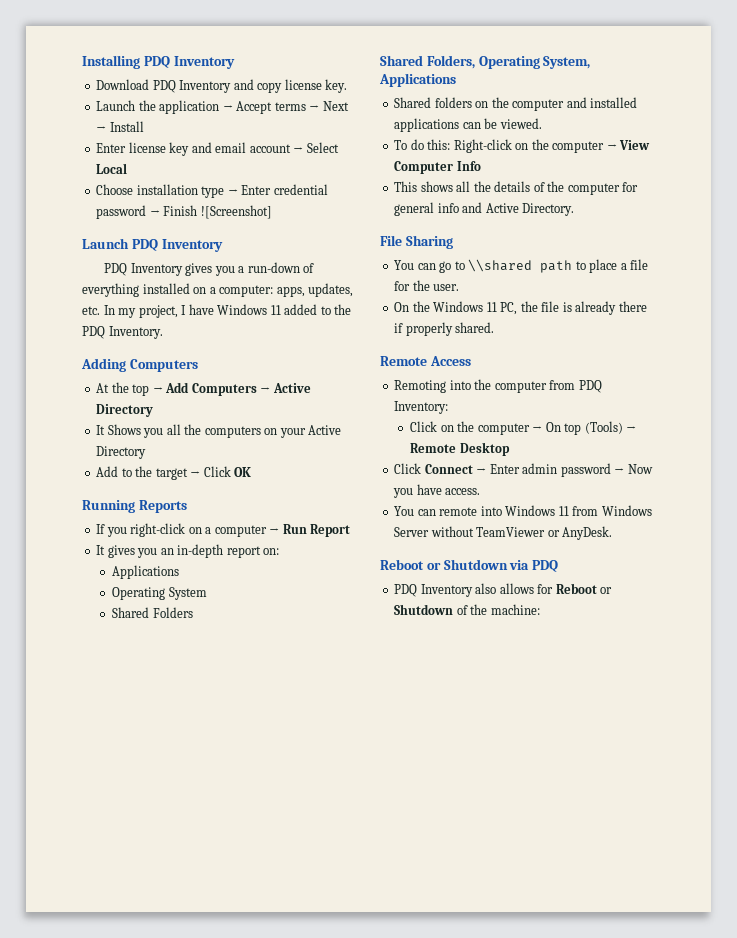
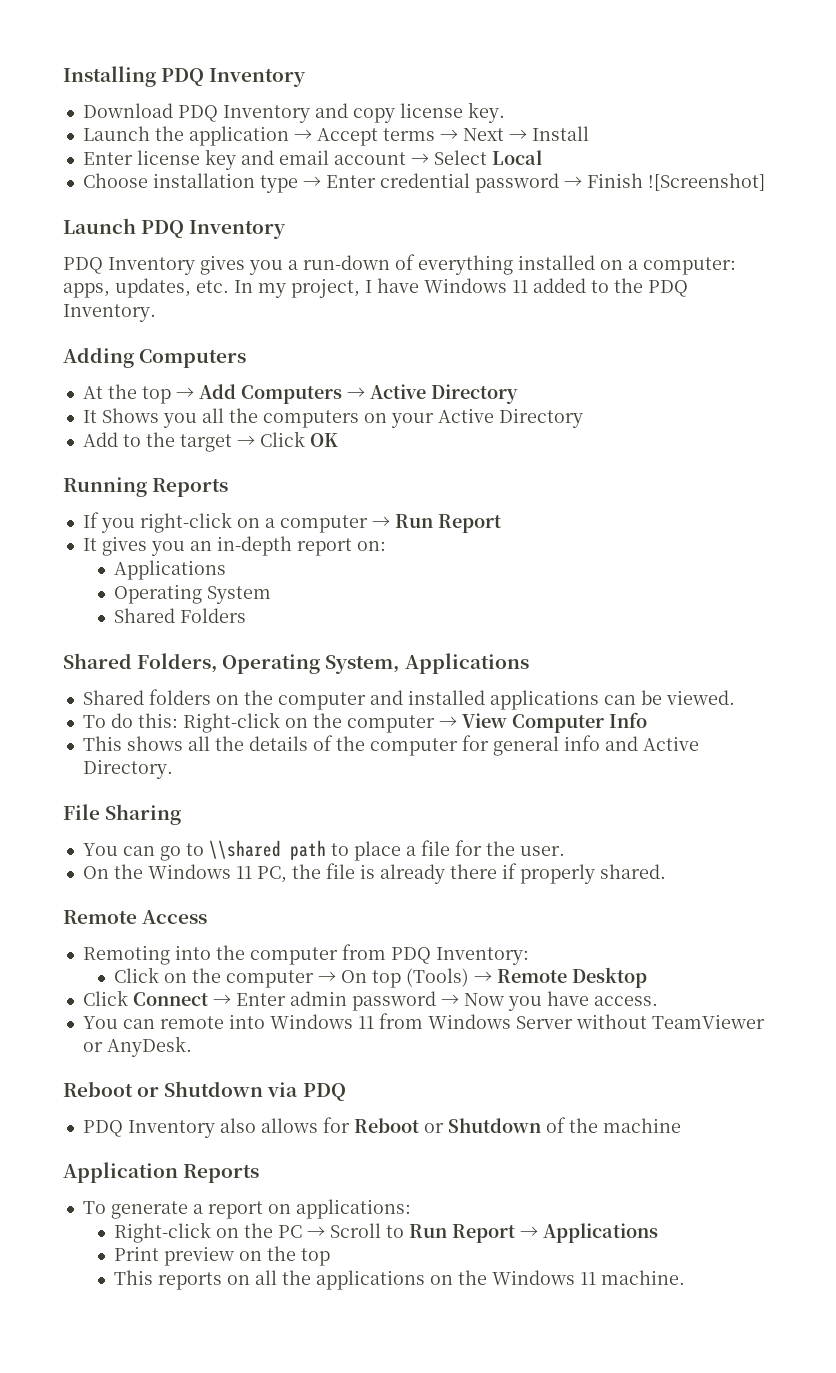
[490,604,540,615] machine: -> [602,1118,681,1133] [63,1162,260,1183] [82,1199,411,1219] [114,1222,659,1243] [114,1246,331,1266] [114,1270,686,1290] machine // Application Reports // To generate a report on applications: // Right-click on the PC → Scroll to Run Report → Applications // Print preview on the top // This reports on all the applications on the Windows 11 machine.

